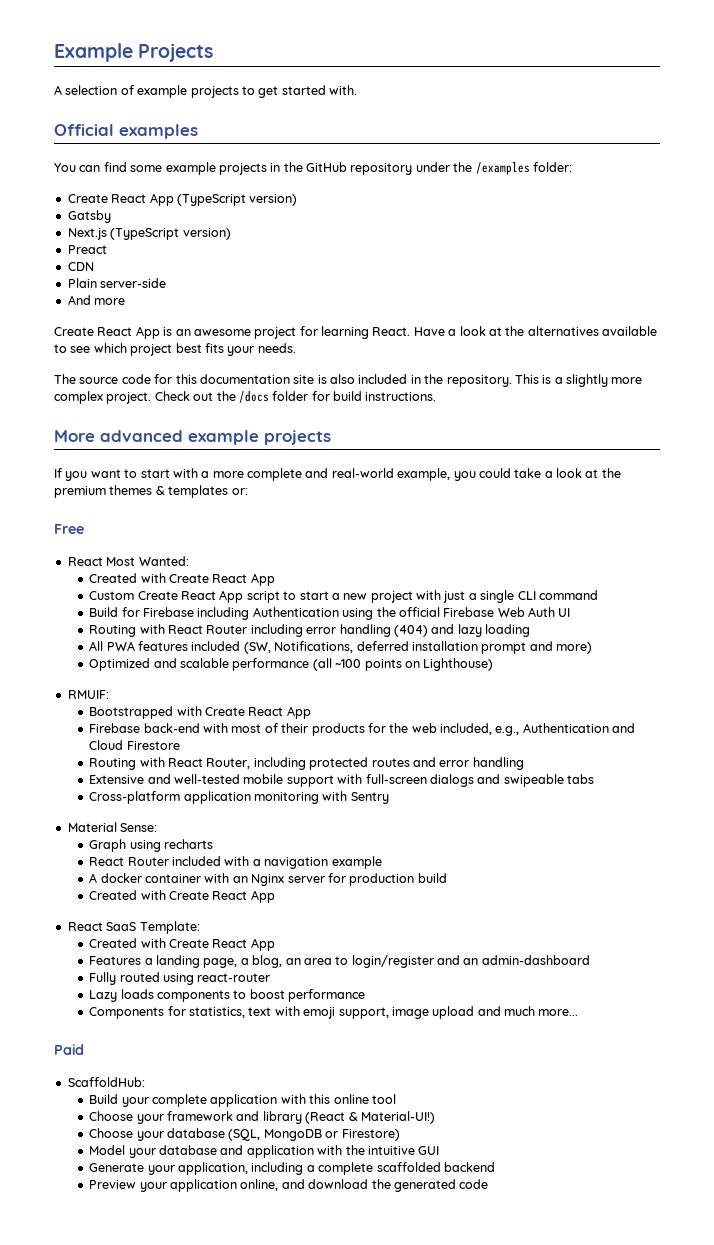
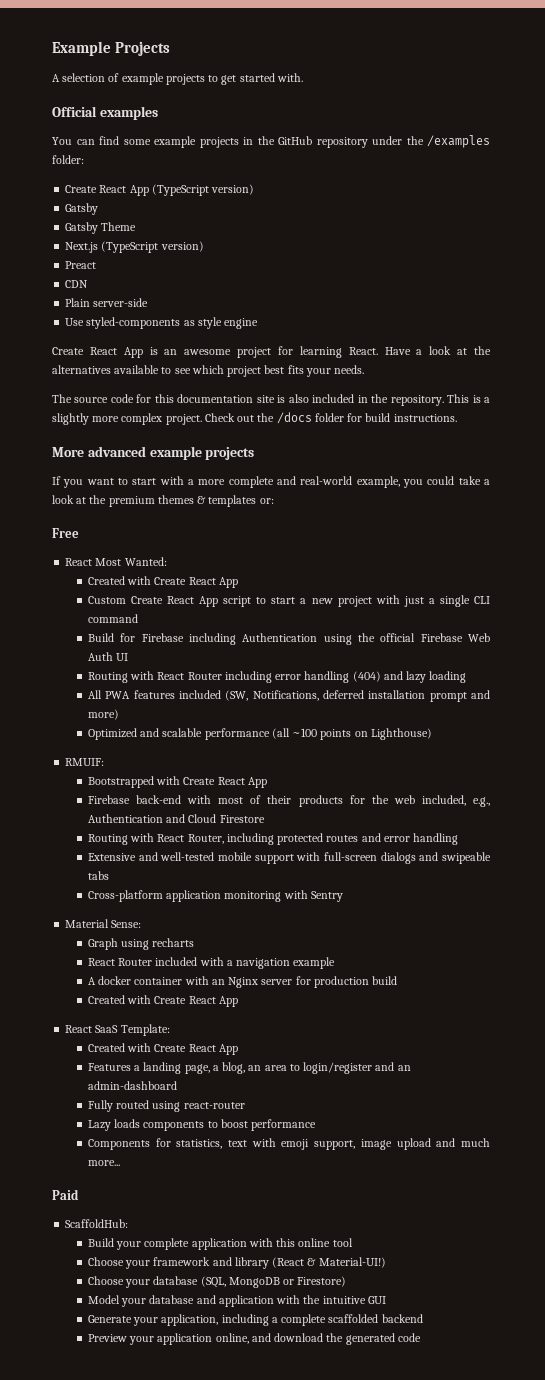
(111, 216) none -> [65,222,137,234] // Gatsby Theme
[67,295,126,305] And more -> [65,317,259,329] Use styled-components as style engine

